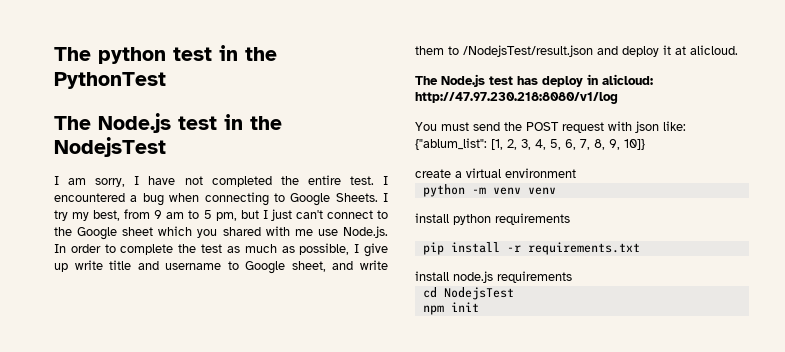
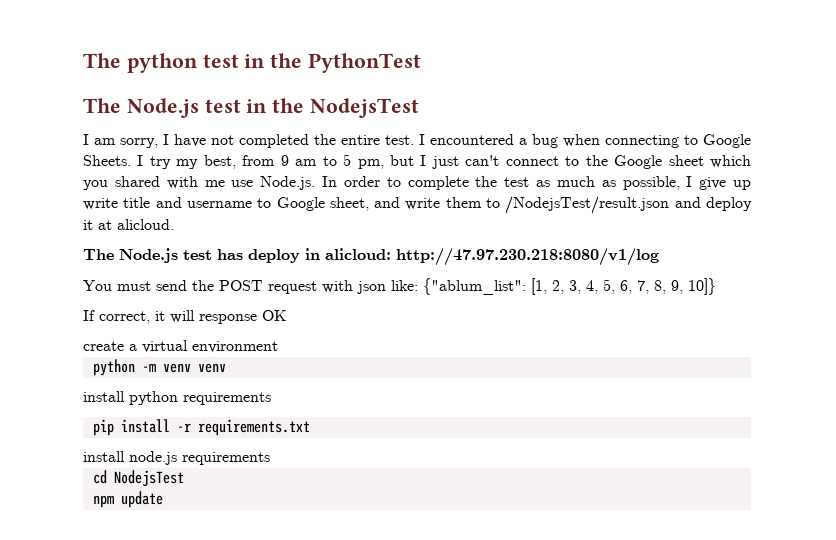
(645, 144) none -> [83,310,286,324] // If correct, it will response OK
[450,302,479,312] init -> [120,491,163,508] update

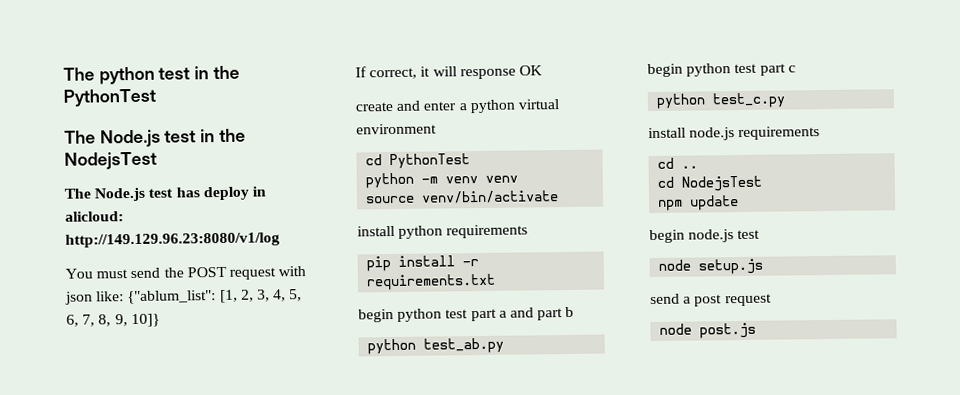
[83,134,751,148] [83,154,751,169] [83,176,752,190] [83,196,752,214] [83,219,174,230] // I am sorry, I have not completed the entire test. I encountered a bug when connecting to Google Sheets. I try my best, from 9 am to 5 pm, but I just can't connect to the Google sheet which you shared with me use Node.js. In order to complete the test as much as possible, I give up write title and username to Google sheet, and write them to /NodejsTest/result.json and deploy it at alicloud. -> (157, 160) none
[396,248,659,266] http://47.97.230.218:8080/v1/log -> [65,232,280,248] http://149.129.96.23:8080/v1/log
[129,344,137,351] a -> [396,99,516,114] and enter a python
(278, 347) none -> [365,153,471,170] // cd PythonTest
(226, 368) none -> [365,190,560,204] // source venv/bin/activate
(310, 427) none -> [358,306,575,323] [367,337,505,355] [647,63,796,78] [656,92,786,109] // begin python test part a and part b // python test_ab.py // begin python test part c // python test_c.py
(270, 458) none -> [657,157,699,169] // cd ..
(163, 499) none -> [649,229,761,244] [658,258,764,275] [650,293,772,307] [659,322,757,339] // begin node.js test // node setup.js // send a post request // node post.js

